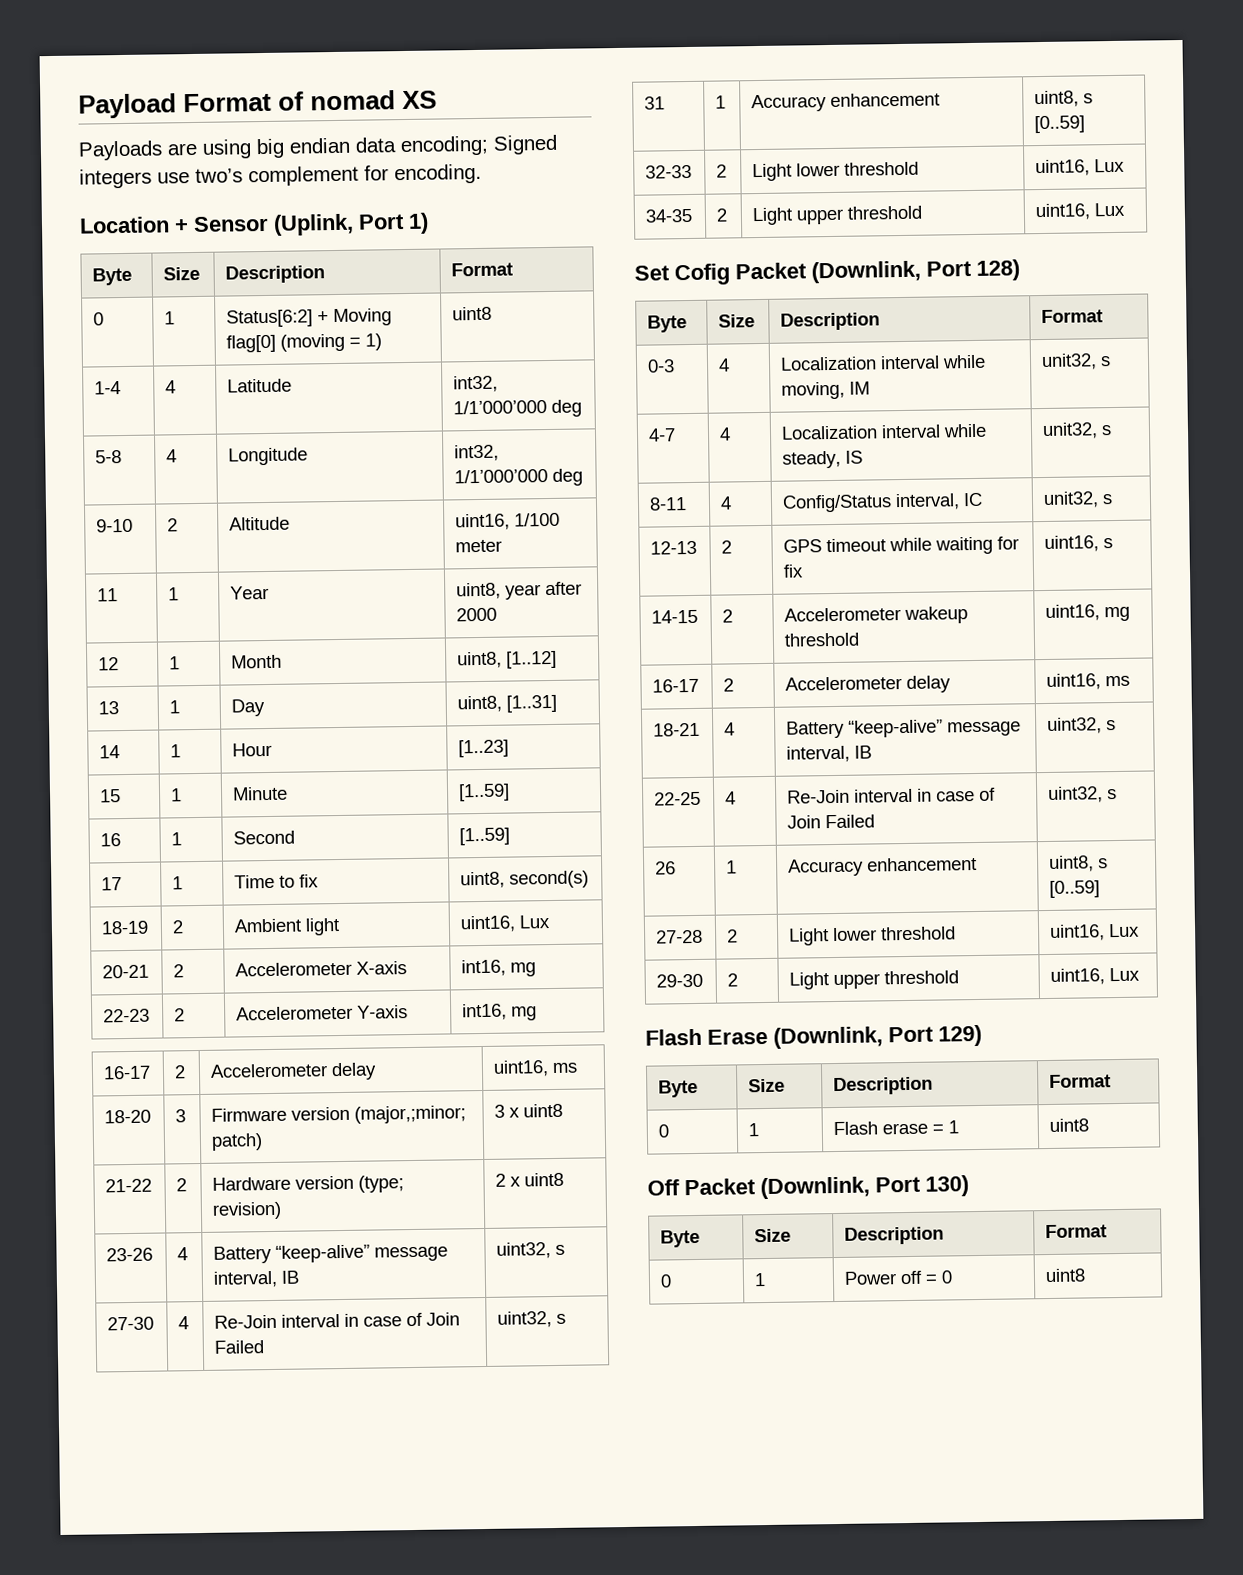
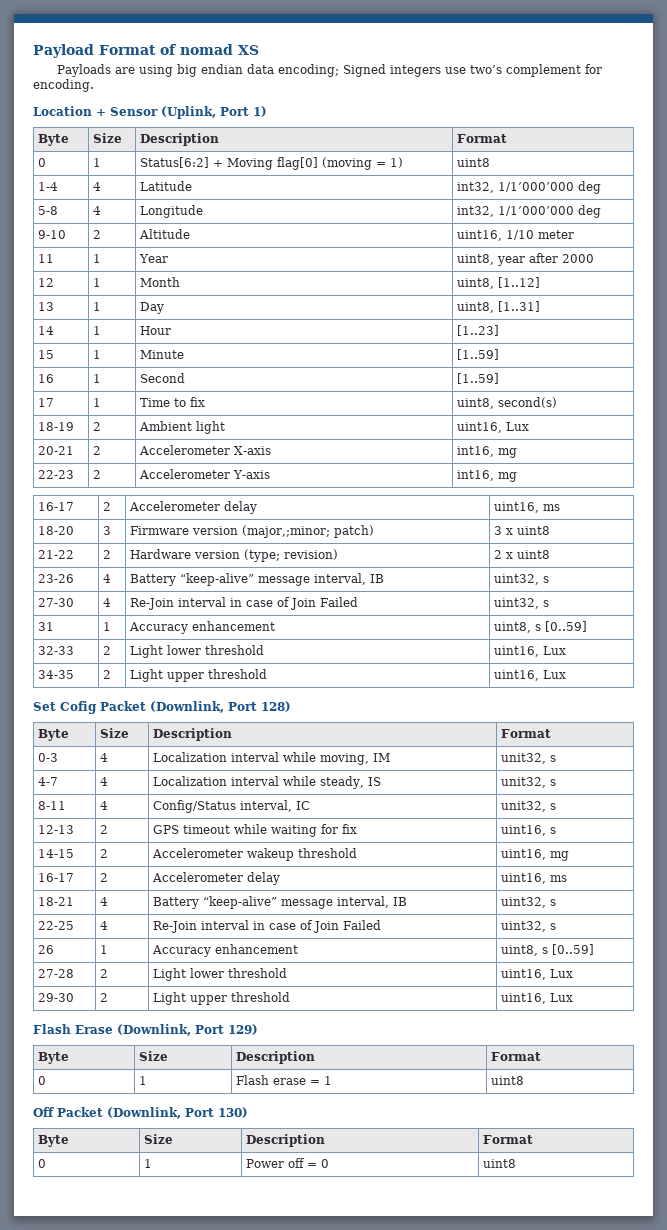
[514,512,561,527] 1/100 -> [506,230,535,240] 1/10

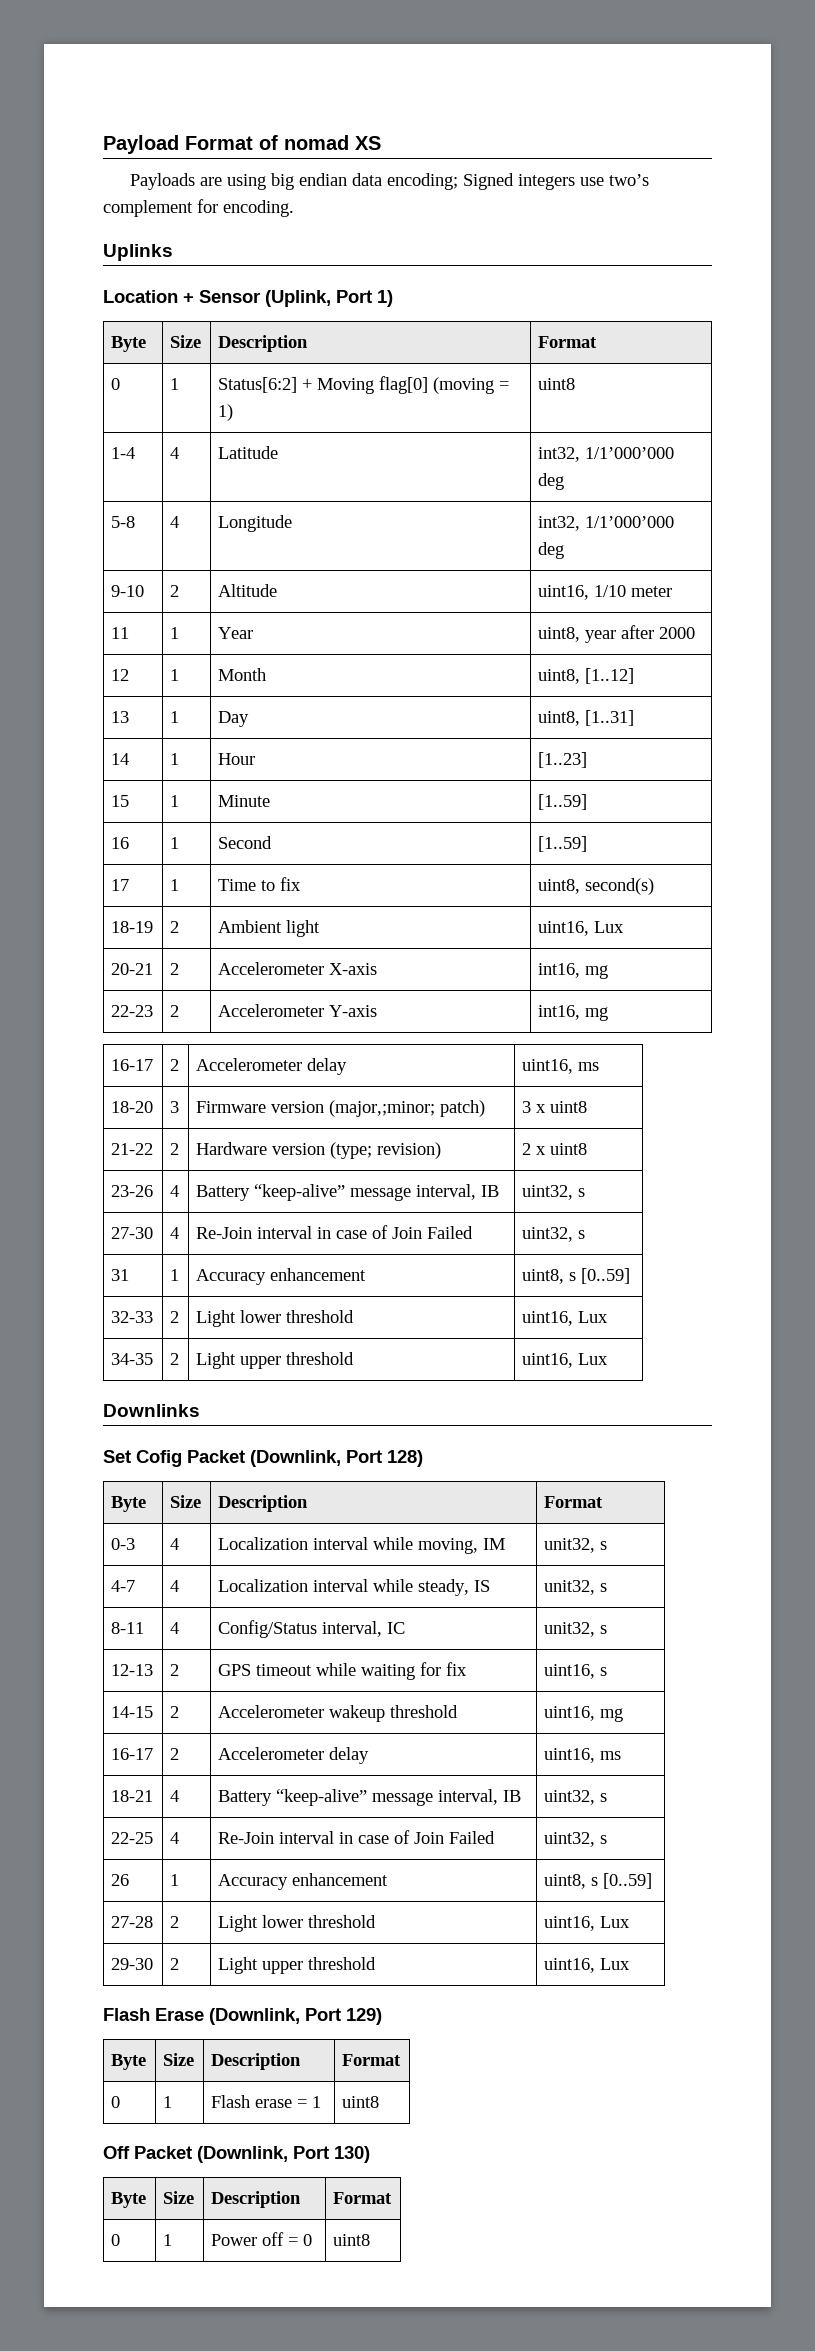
(94, 85) none -> [103,244,173,261] // Uplinks
(567, 674) none -> [103,1404,200,1417] // Downlinks

